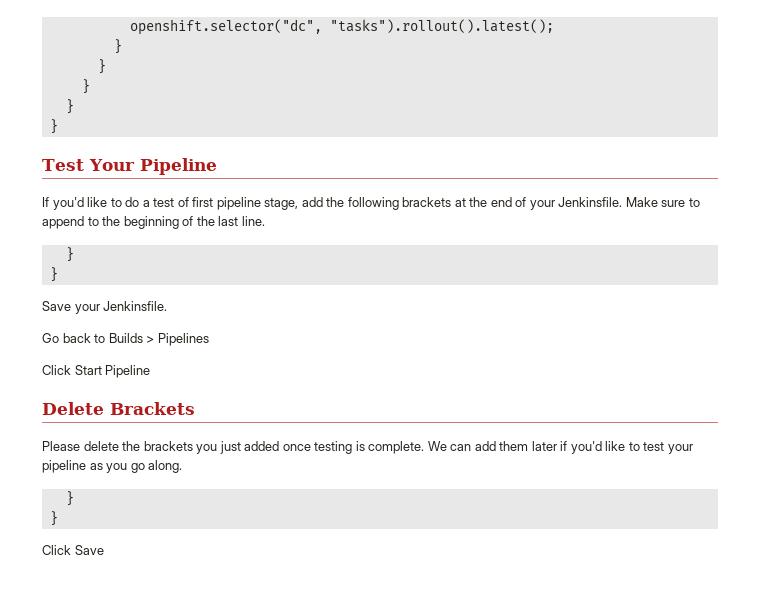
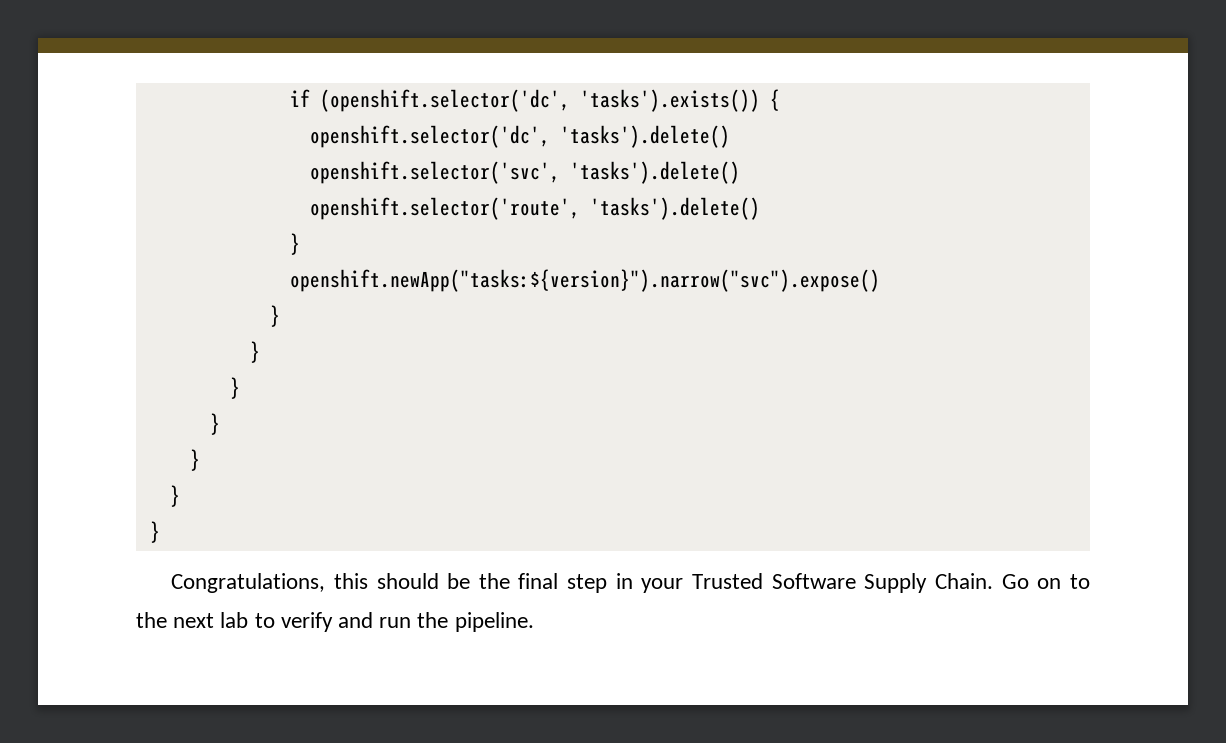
[129,19,554,35] [113,39,122,54] [97,59,106,74] [81,79,90,94] [65,99,74,114] [49,119,58,134] [42,158,217,175] [42,197,700,210] [42,216,265,229] [65,247,74,262] [49,267,58,282] [42,301,168,314] [42,333,209,346] [42,365,151,378] [42,402,195,415] [42,441,693,454] [42,460,183,473] [65,491,74,506] [49,511,58,526] [42,545,104,555] openshift.selector("dc", "tasks").rollout().latest(); // } // } // } // } // } // Test Your Pipeline // If you'd like to do a test of first pipeline stage, add the following brackets at the end of your Jenkinsfile. Make sure to append to the beginning of the last line. // } // } // Save your Jenkinsfile. // Go back to Builds > Pipelines // Click Start Pipeline // Delete Brackets // Please delete the brackets you just added once testing is complete. We can add them later if you'd like to test your pipeline as you go along. // } // } // Click Save -> [289,89,780,112] [309,125,730,148] [309,161,740,184] [309,197,760,220] [289,233,300,255] [289,269,880,292] [269,305,280,327] [249,341,260,363] [229,377,240,399] [209,413,220,435] [189,449,200,471] [169,485,180,507] [149,521,160,543] [171,573,1090,593] [136,612,534,632] if (openshift.selector('dc', 'tasks').exists()) { // openshift.selector('dc', 'tasks').delete() // openshift.selector('svc', 'tasks').delete() // openshift.selector('route', 'tasks').delete() // } // openshift.newApp("tasks:${version}").narrow("svc").expose() // } // } // } // } // } // } // } // Congratulations, this should be the final step in your Trusted Software Supply Chain. Go on to the next lab to verify and run the pipeline.

